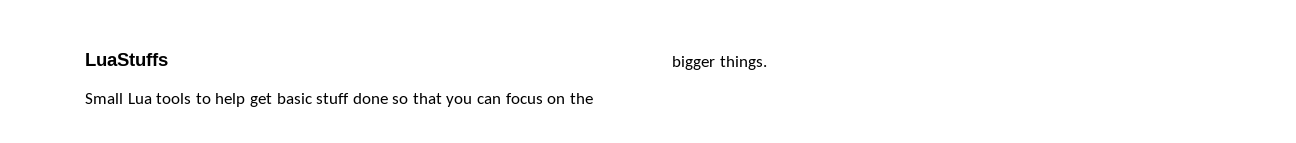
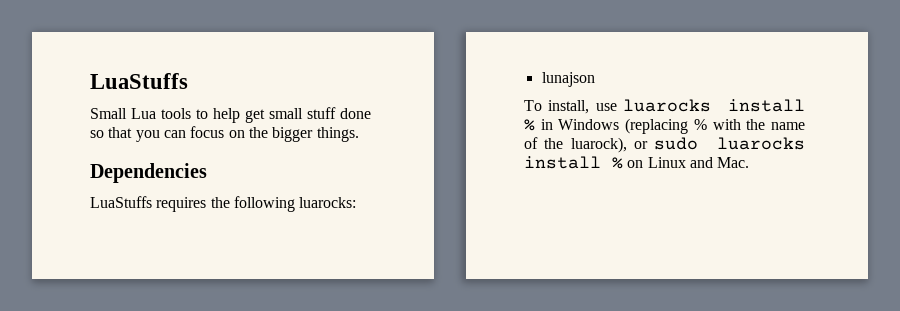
[276,93,312,104] basic -> [269,108,303,119] small
(767, 63) none -> [90,163,207,183] [90,196,357,212] [541,72,595,87] [524,99,805,114] [524,118,805,134] [524,137,805,153] [524,156,750,169] // Dependencies // LuaStuffs requires the following luarocks: // lunajson // To install, use luarocks install % in Windows (replacing % with the name of the luarock), or sudo luarocks install % on Linux and Mac.

